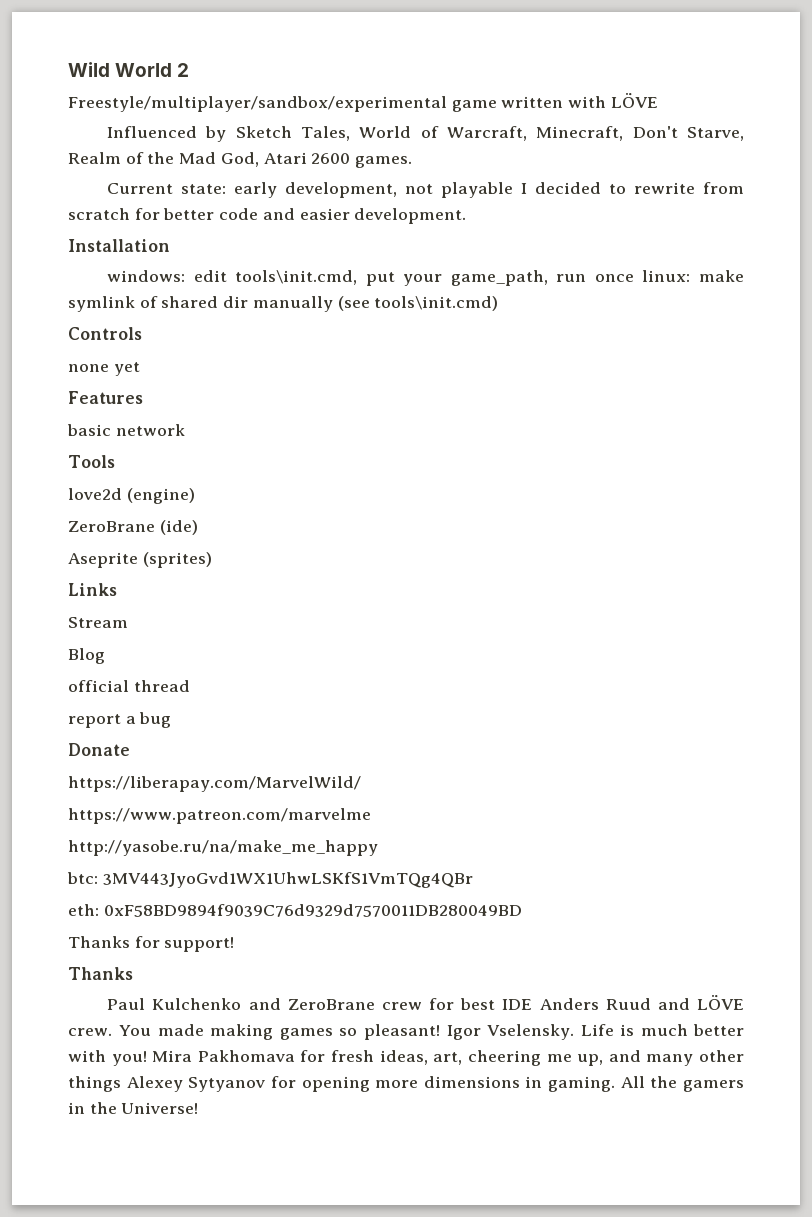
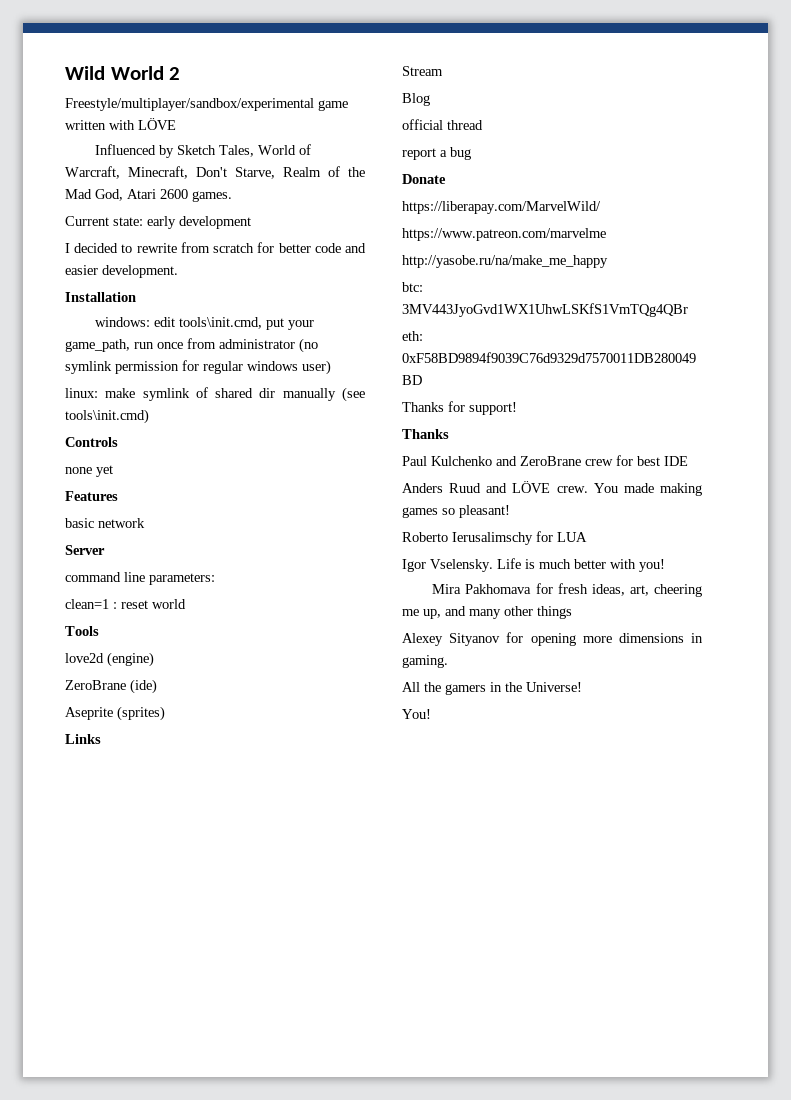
[285,182,514,198] development, not playable -> [179,216,251,229] development //
(634, 278) none -> [187,338,318,353] [65,360,331,375] from administrator (no symlink permission for regular windows user) //
(185, 430) none -> [65,545,105,555] [65,572,215,585] [65,599,186,609] // Server // command line parameters: // clean=1 : reset world
(533, 1004) none -> (688, 461) //
(440, 1032) none -> [402,531,587,545] // Roberto Ierusalimschy for LUA //
(147, 1058) none -> (665, 565) //
[126,1076,266,1092] Alexey Sytyanov -> [402,633,501,646] // Alexey Sityanov
(616, 1084) none -> (448, 661) //
(199, 1108) none -> [402,709,431,719] // You!

